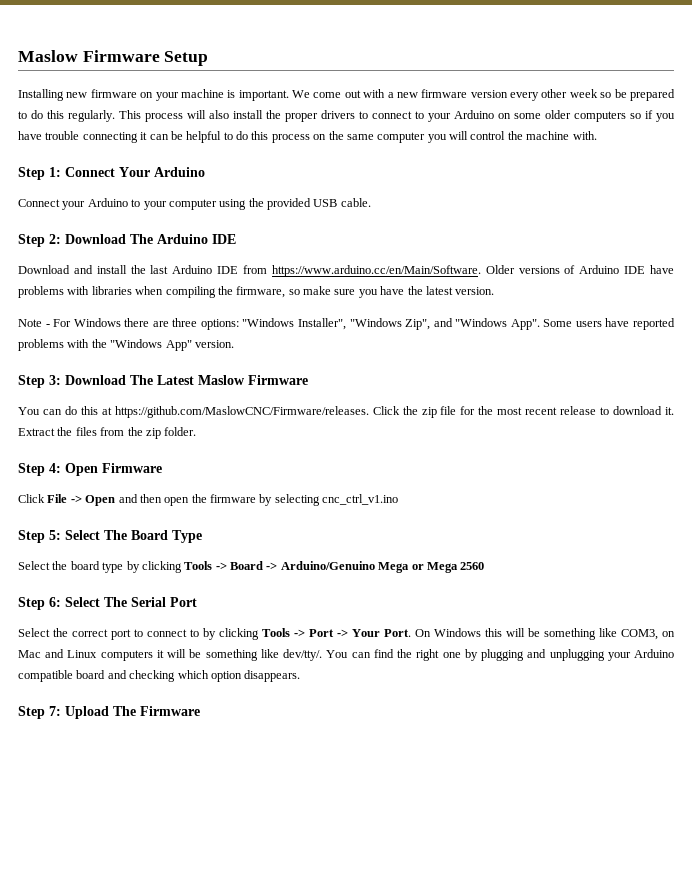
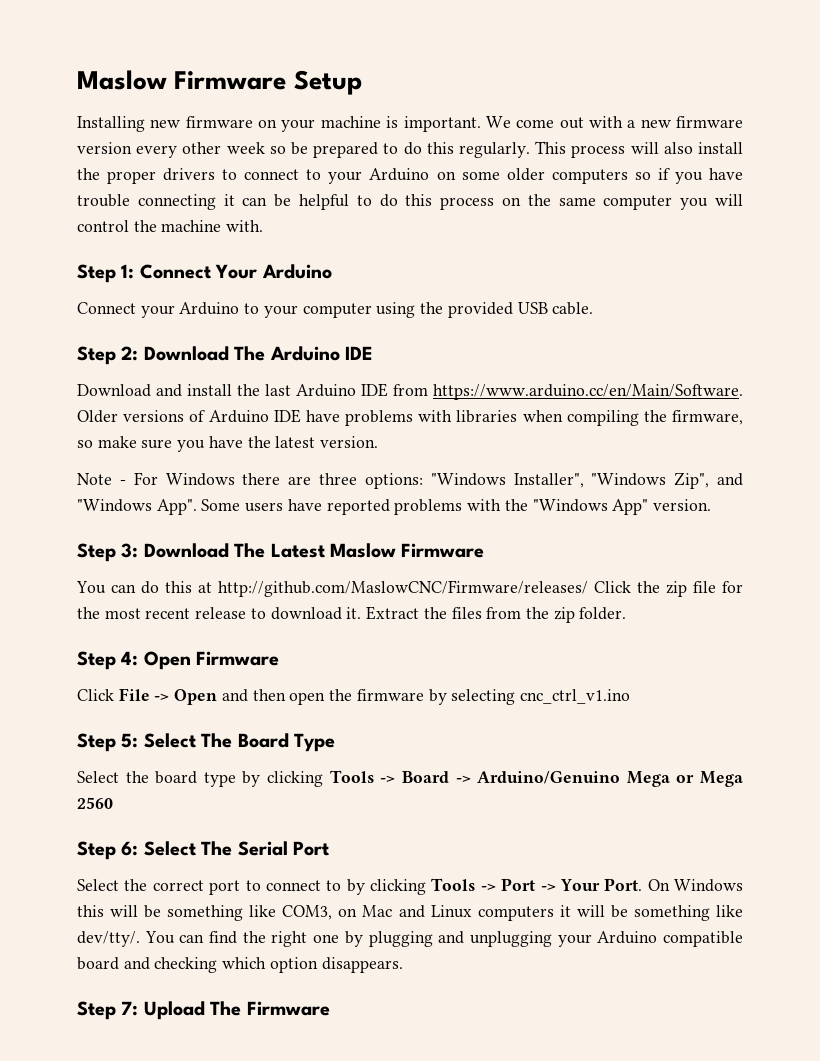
[114,406,369,418] https://github.com/MaslowCNC/Firmware/releases. -> [218,580,588,597] http://github.com/MaslowCNC/Firmware/releases/

